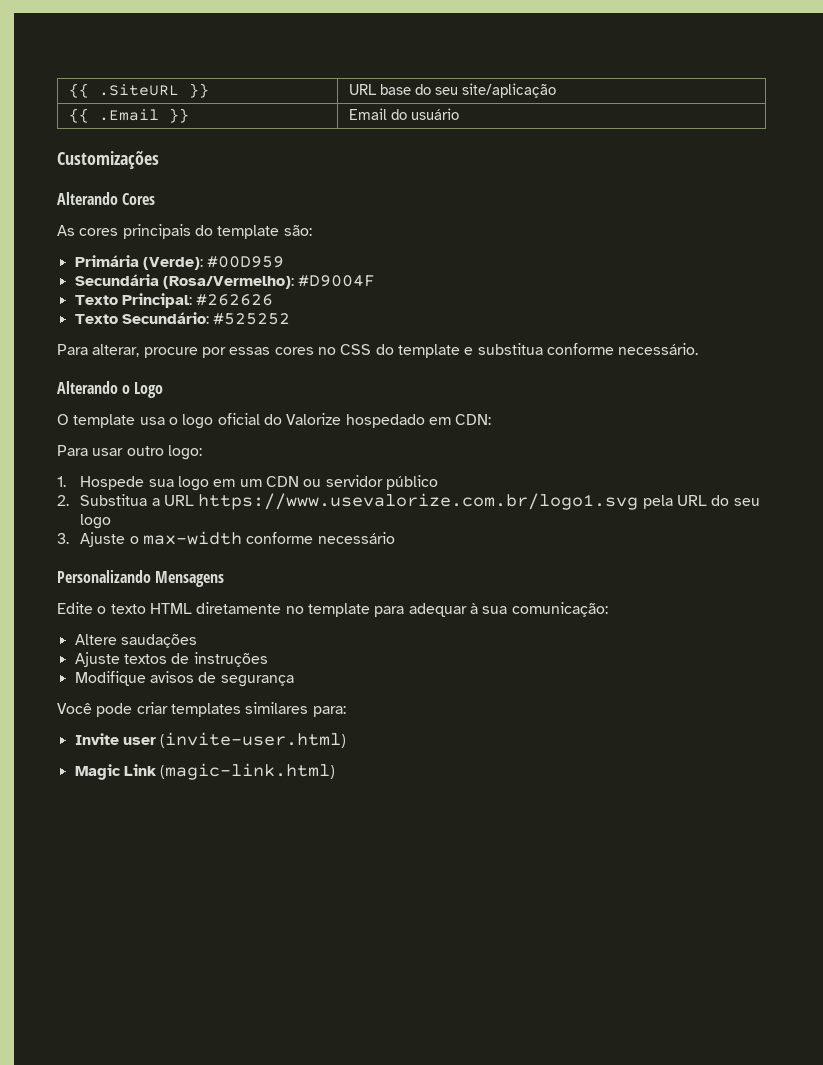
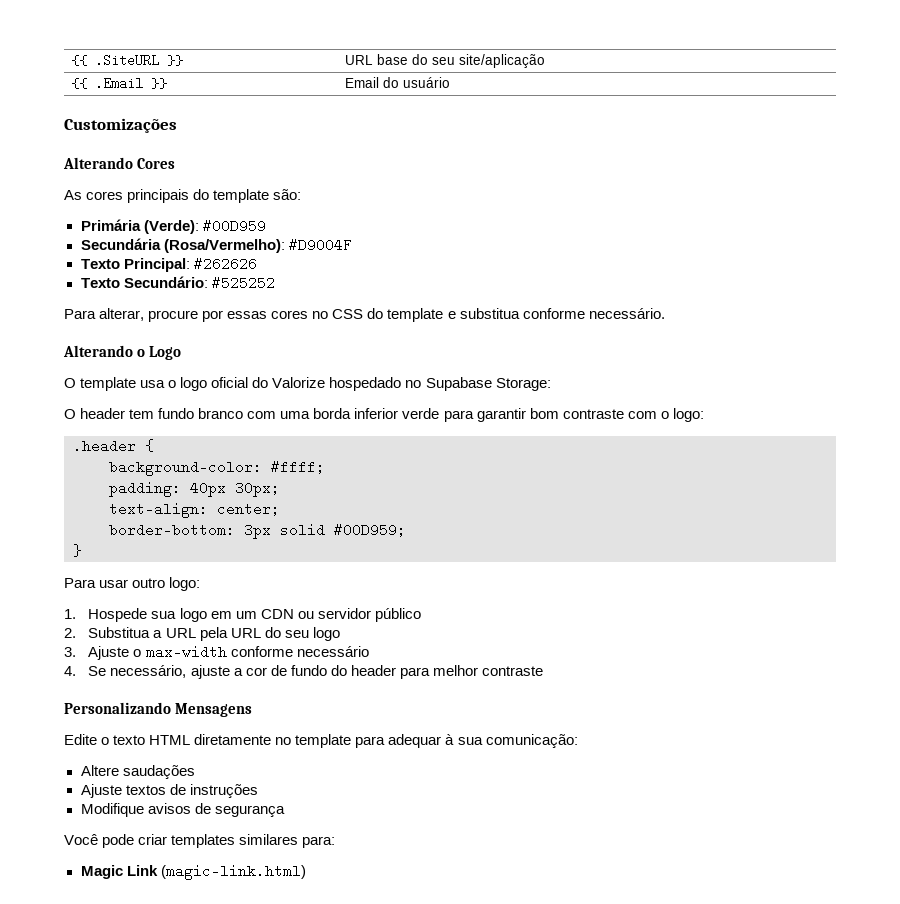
[428,414,492,425] em CDN: -> [405,377,551,391] [64,408,704,422] [73,439,154,453] [109,460,325,476] [109,481,280,497] [109,502,280,518] [109,523,406,539] [73,544,82,557] no Supabase Storage: // O header tem fundo branco com uma borda inferior verde para garantir bom contraste com o logo: // .header { // background-color: #ffff; // padding: 40px 30px; // text-align: center; // border-bottom: 3px solid #00D959; // }
[198,493,639,510] https://www.usevalorize.com.br/logo1.svg -> (196, 633) none
(395, 538) none -> [64,665,543,679] // 4. Se necessário, ajuste a cor de fundo do header para melhor contraste
[74,732,347,748] // Invite user (invite-user.html) -> (336, 842) none

